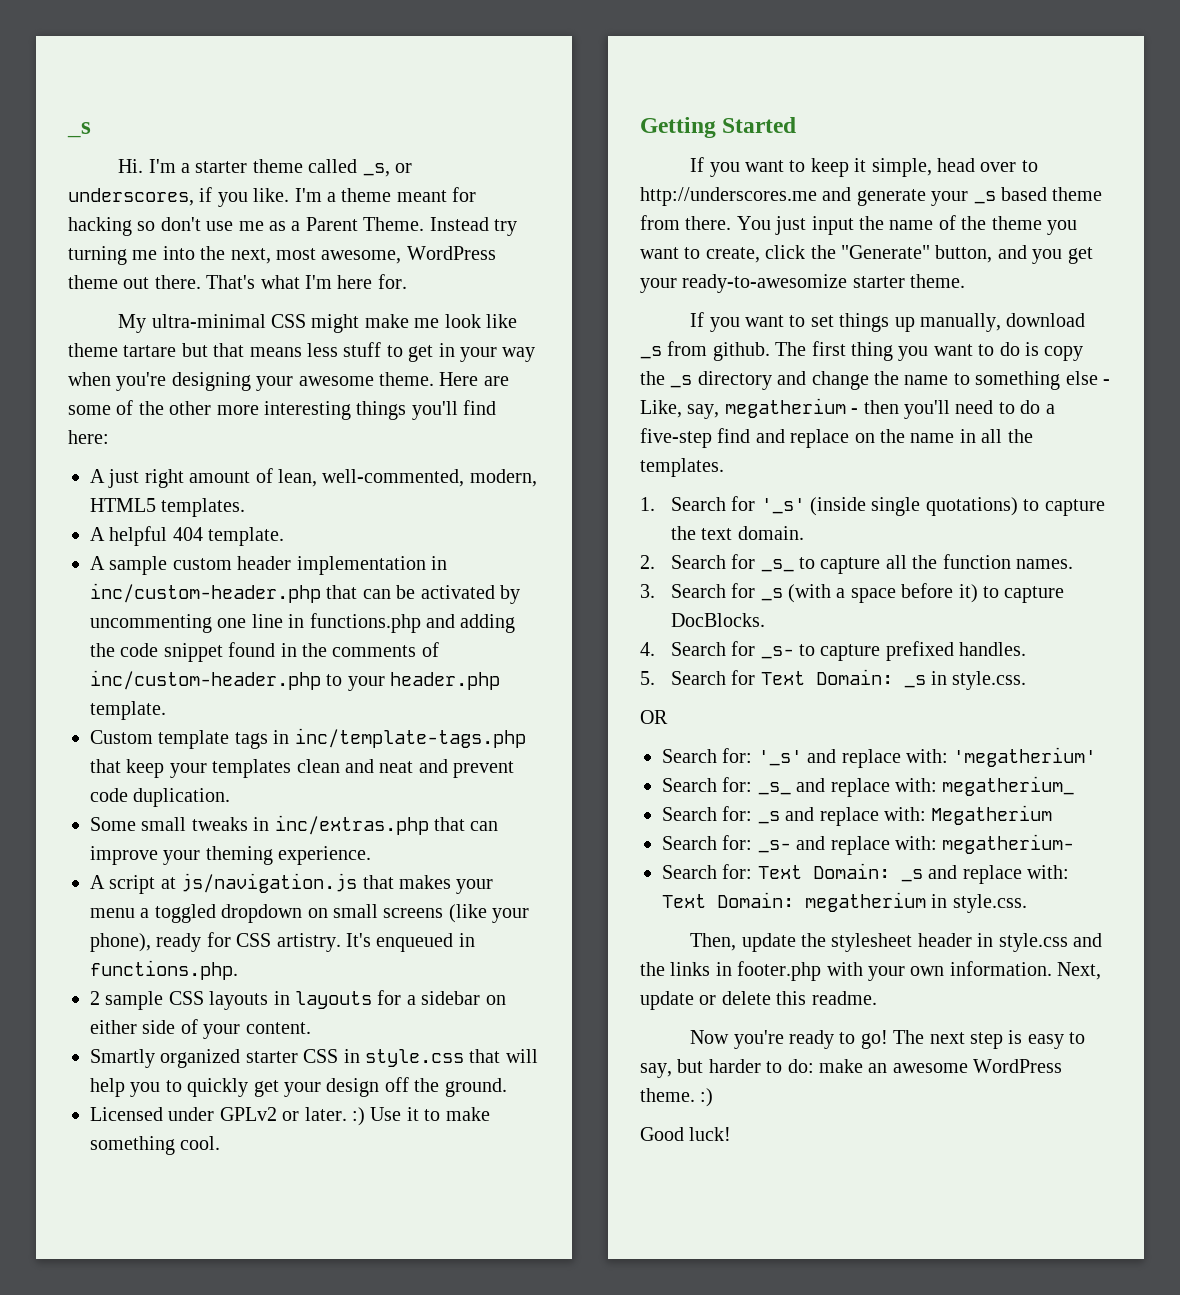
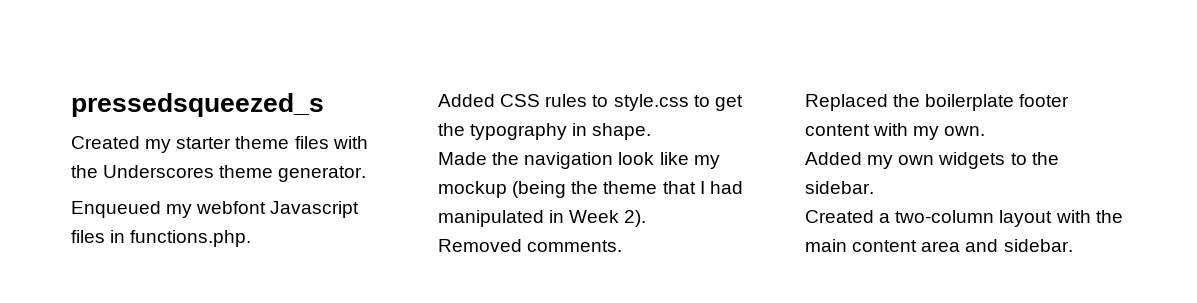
[67,122,91,138] [118,159,412,177] [68,187,477,207] [68,217,517,236] [68,246,496,265] [68,274,407,289] [118,314,517,333] [68,342,536,362] [68,372,509,391] [68,400,497,420] [68,430,109,444] [90,468,537,488] [90,498,246,517] [90,526,285,546] [90,556,447,575] [90,583,520,604] [90,613,516,633] [90,642,439,662] [90,670,501,691] [90,701,166,720] [90,728,526,749] [90,759,515,778] [90,788,231,807] [90,815,499,835] [90,846,372,865] [90,873,494,894] [90,904,530,923] [90,932,475,952] [90,960,238,980] [90,990,506,1010] [90,1019,311,1039] [90,1049,538,1068] [90,1077,507,1097] [90,1107,490,1126] [90,1136,221,1155] [640,117,797,138] [690,157,1038,177] [640,187,1103,206] [640,215,1077,235] [640,245,1093,264] [640,274,966,293] [690,312,1086,332] [640,341,1084,361] [640,371,1110,390] [640,398,1055,419] [640,428,1033,448] [640,458,724,477] [640,496,1105,516] [670,526,804,540] [640,554,1073,574] [640,583,1065,603] [670,613,765,627] [640,641,1027,661] [640,669,1027,690] [640,710,668,724] [662,747,1097,768] [662,776,1075,797] [662,805,1053,826] [662,834,1075,855] [662,863,1069,884] [662,892,1027,913] [690,933,1102,952] [640,961,1102,981] [640,991,877,1010] [690,1030,1086,1049] [640,1059,1063,1078] [640,1088,714,1107] [640,1127,732,1141] _s // Hi. I'm a starter theme called _s, or underscores, if you like. I'm a theme meant for hacking so don't use me as a Parent Theme. Instead try turning me into the next, most awesome, WordPress theme out there. That's what I'm here for. // My ultra-minimal CSS might make me look like theme tartare but that means less stuff to get in your way when you're designing your awesome theme. Here are some of the other more interesting things you'll find here: // A just right amount of lean, well-commented, modern, HTML5 templates. // A helpful 404 template. // A sample custom header implementation in inc/custom-header.php that can be activated by uncommenting one line in functions.php and adding the code snippet found in the comments of inc/custom-header.php to your header.php template. // Custom template tags in inc/template-tags.php that keep your templates clean and neat and prevent code duplication. // Some small tweaks in inc/extras.php that can improve your theming experience. // A script at js/navigation.js that makes your menu a toggled dropdown on small screens (like your phone), ready for CSS artistry. It's enqueued in functions.php. // 2 sample CSS layouts in layouts for a sidebar on either side of your content. // Smartly organized starter CSS in style.css that will help you to quickly get your design off the ground. // Licensed under GPLv2 or later. :) Use it to make something cool. // Getting Started // If you want to keep it simple, head over to http://underscores.me and generate your _s based theme from there. You just input the name of the theme you want to create, click the "Generate" button, and you get your ready-to-awesomize starter theme. // If you want to set things up manually, download _s from github. The first thing you want to do is copy the _s directory and change the name to something else - Like, say, megatherium - then you'll need to do a five-step find and replace on the name in all the templates. // 1. Search for '_s' (inside single quotations) to capture the text domain. // 2. Search for _s_ to capture all the function names. // 3. Search for _s (with a space before it) to capture DocBlocks. // 4. Search for _s- to capture prefixed handles. // 5. Search for Text Domain: _s in style.css. // OR // Search for: '_s' and replace with: 'megatherium' // Search for: _s_ and replace with: megatherium_ // Search for: _s and replace with: Megatherium // Search for: _s- and replace with: megatherium- // Search for: Text Domain: _s and replace with: Text Domain: megatherium in style.css. // Then, update the stylesheet header in style.css and the links in footer.php with your own information. Next, update or delete this readme. // Now you're ready to go! The next step is easy to say, but harder to do: make an awesome WordPress theme. :) // Good luck! -> [71,93,324,117] [71,136,368,153] [71,165,367,182] [71,201,360,218] [71,230,252,247] [438,94,743,111] [438,123,652,140] [438,152,720,169] [438,181,743,198] [438,210,647,227] [438,239,623,252] [805,94,1070,111] [805,123,986,140] [805,152,1059,169] [805,181,874,194] [805,210,1123,227] [805,239,1073,252] pressedsqueezed_s // Created my starter theme files with the Underscores theme generator. // Enqueued my webfont Javascript files in functions.php. // Added CSS rules to style.css to get the typography in shape. // Made the navigation look like my mockup (being the theme that I had manipulated in Week 2). // Removed comments. // Replaced the boilerplate footer content with my own. // Added my own widgets to the sidebar. // Created a two-column layout with the main content area and sidebar.

